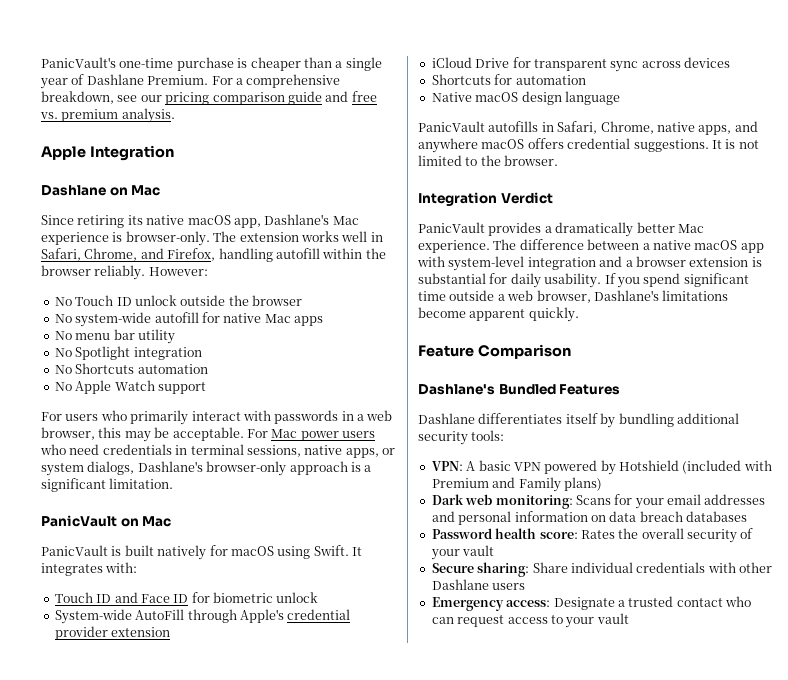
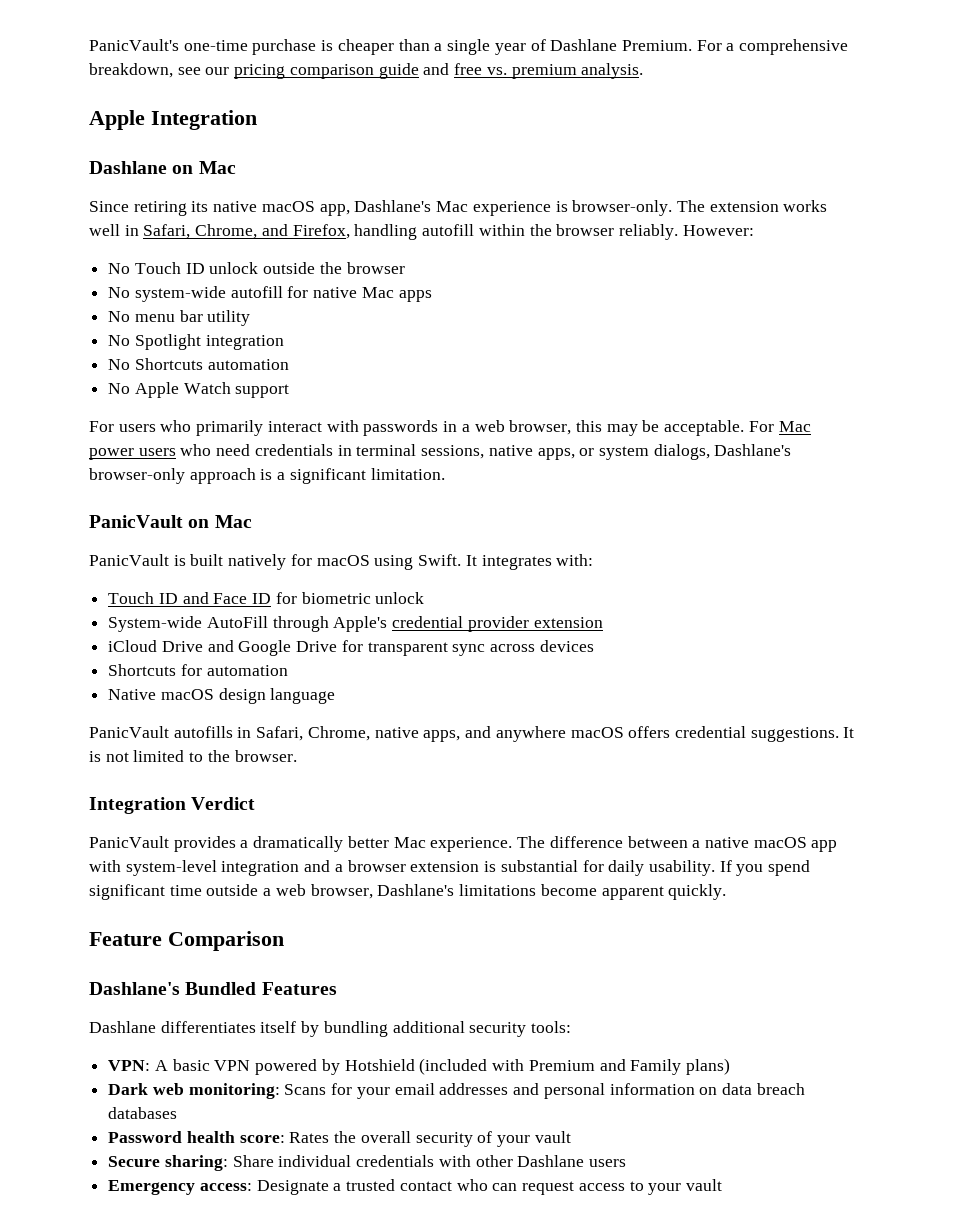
(510, 63) none -> [207,640,338,656] and Google Drive

